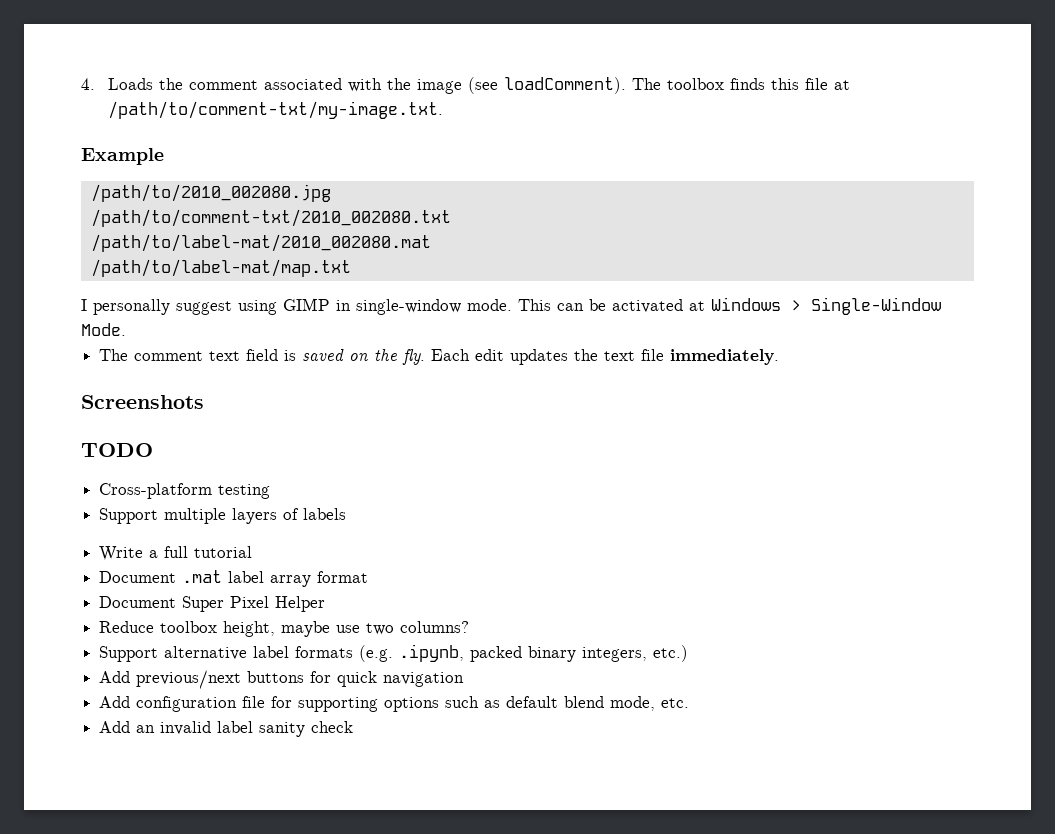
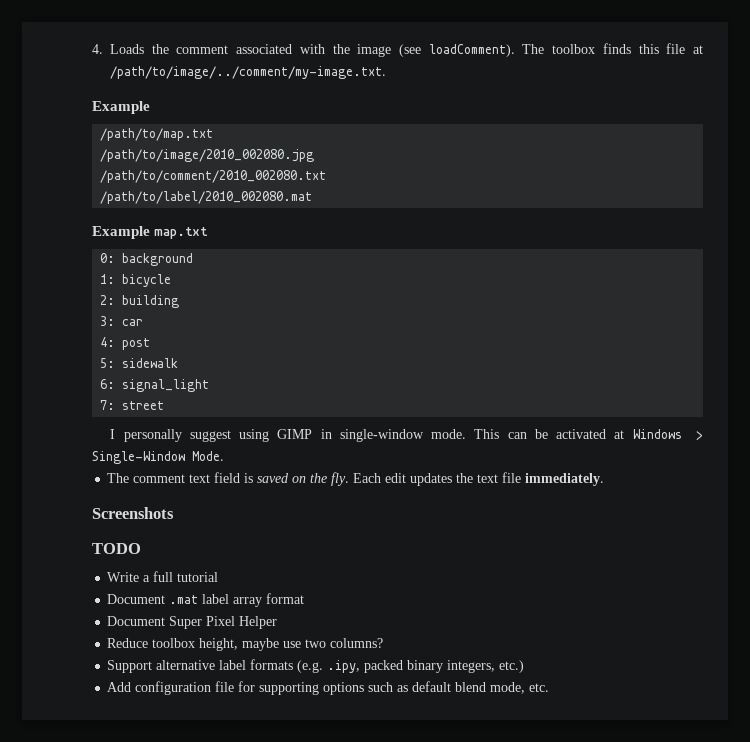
[107,101,443,119] /path/to/comment-txt/my-image.txt. -> [110,66,386,79] /path/to/image/../comment/my-image.txt.
[90,184,331,202] [90,209,451,227] [90,234,431,252] [90,259,351,277] /path/to/2010_002080.jpg // /path/to/comment-txt/2010_002080.txt // /path/to/label-mat/2010_002080.mat // /path/to/label-mat/map.txt -> [100,128,214,141] [100,149,315,162] [100,170,327,183] [100,191,313,204] [92,226,209,239] [100,253,194,266] [100,274,172,287] [100,295,180,308] [100,316,144,326] [100,337,151,350] [100,358,179,368] [100,379,210,392] [100,400,165,410] /path/to/map.txt // /path/to/image/2010_002080.jpg // /path/to/comment/2010_002080.txt // /path/to/label/2010_002080.mat // Example map.txt // 0: background // 1: bicycle // 2: building // 3: car // 4: post // 5: sidewalk // 6: signal_light // 7: street
[99,483,271,499] [99,508,347,524] // Cross-platform testing // Support multiple layers of labels -> (141, 548) none
[399,644,465,662] .ipynb, -> [327,660,361,673] .ipy,
[99,670,465,689] // Add previous/next buttons for quick navigation -> (525, 666) none
[99,721,354,737] // Add an invalid label sanity check -> (550, 687) none

